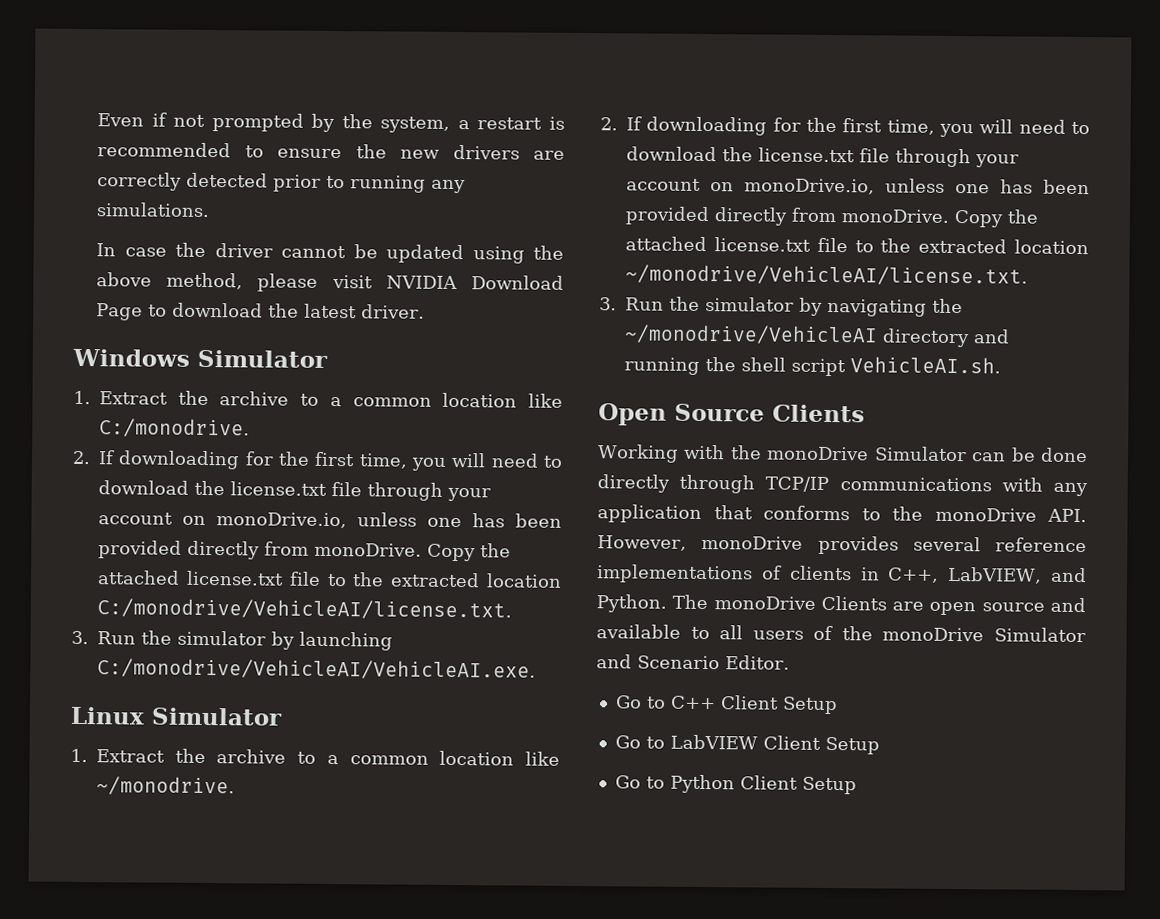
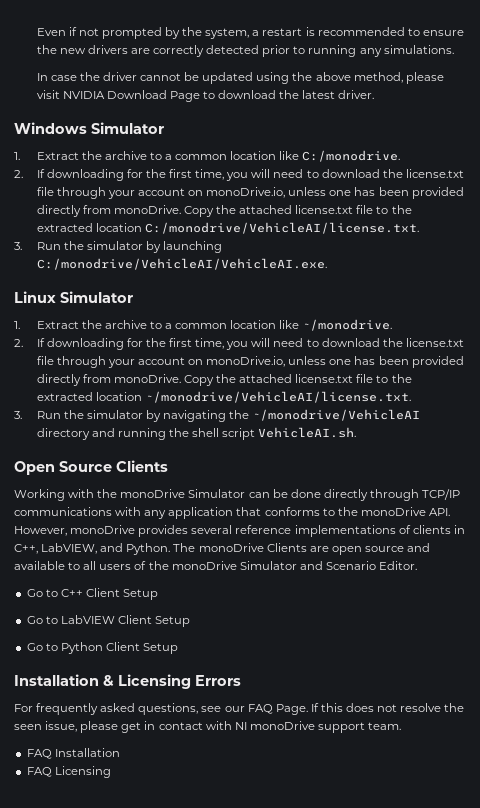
(857, 785) none -> [14,674,241,689] [14,703,465,715] [14,721,402,733] [26,748,120,759] [26,766,111,778] // Installation & Licensing Errors // For frequently asked questions, see our FAQ Page. If this does not resolve the seen issue, please get in contact with NI monoDrive support team. // FAQ Installation // FAQ Licensing

